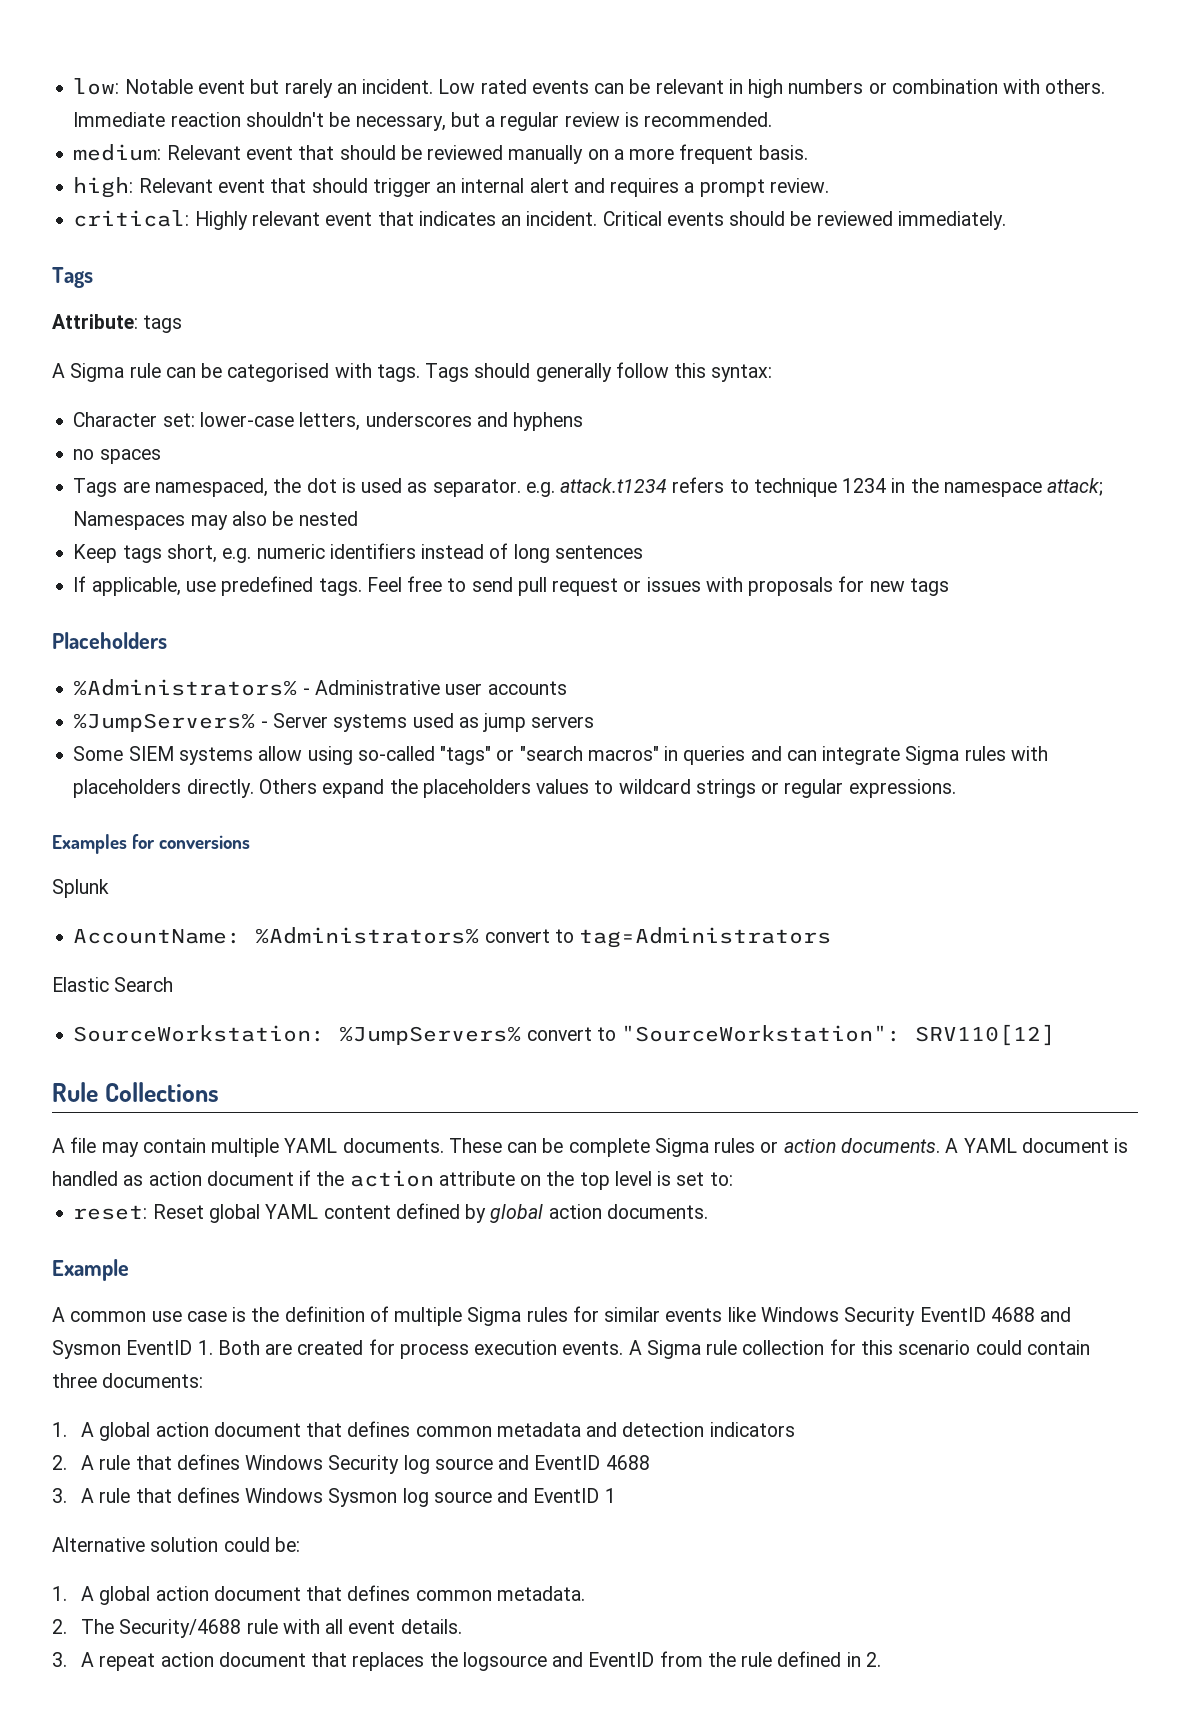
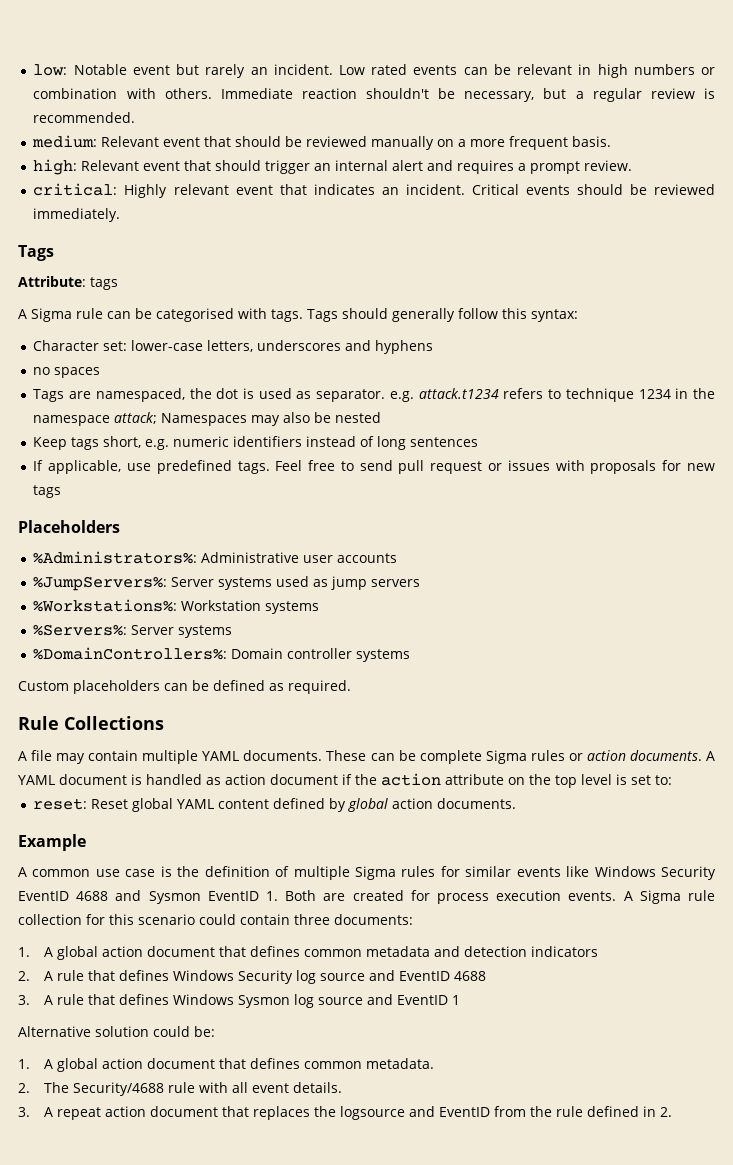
[73,679,310,696] %Administrators% - -> [33,551,198,564] %Administrators%:
[73,713,268,732] %JumpServers% - -> [33,576,168,591] %JumpServers%:
[73,746,1048,765] [73,779,956,798] [52,834,251,854] [52,879,109,898] [73,927,832,948] [52,977,174,992] [73,1024,1056,1046] Some SIEM systems allow using so-called "tags" or "search macros" in queries and can integrate Sigma rules with placeholders directly. Others expand the placeholders values to wildcard strings or regular expressions. // Examples for conversions // Splunk // AccountName: %Administrators% convert to tag=Administrators // Elastic Search // SourceWorkstation: %JumpServers% convert to "SourceWorkstation": SRV110[12] -> [33,599,320,614] [33,624,233,638] [33,647,411,662] [18,680,351,694] %Workstations%: Workstation systems // %Servers%: Server systems // %DomainControllers%: Domain controller systems // Custom placeholders can be defined as required.

